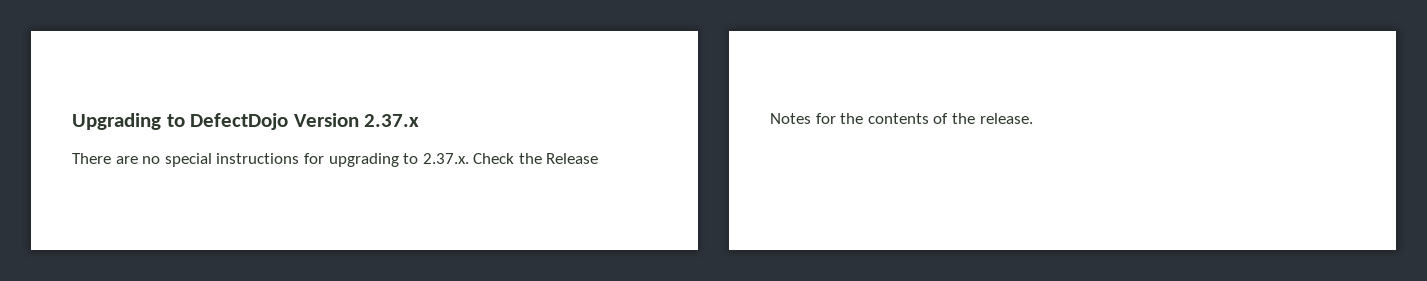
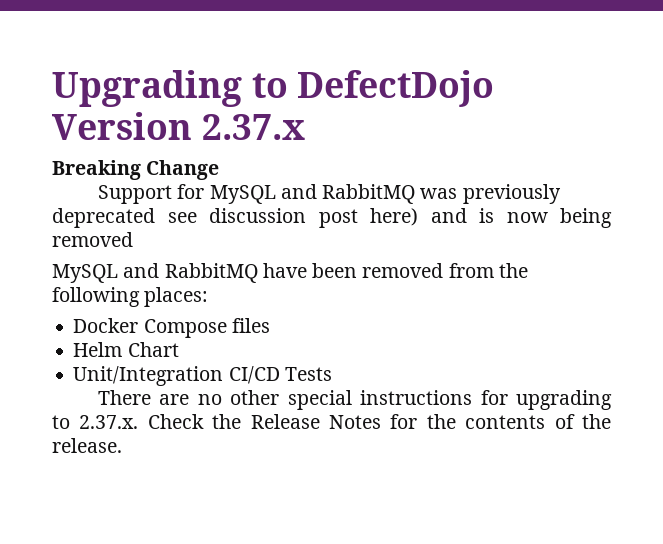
(420, 120) none -> [52,160,220,180] [98,184,561,204] [52,208,612,228] [52,232,133,247] [52,263,528,283] [52,287,209,307] [73,318,270,338] [73,342,179,357] [73,366,332,386] // Breaking Change // Support for MySQL and RabbitMQ was previously deprecated see discussion post here) and is now being removed // MySQL and RabbitMQ have been removed from the following places: // Docker Compose files // Helm Chart // Unit/Integration CI/CD Tests
(161, 160) none -> [230,390,280,405] other

